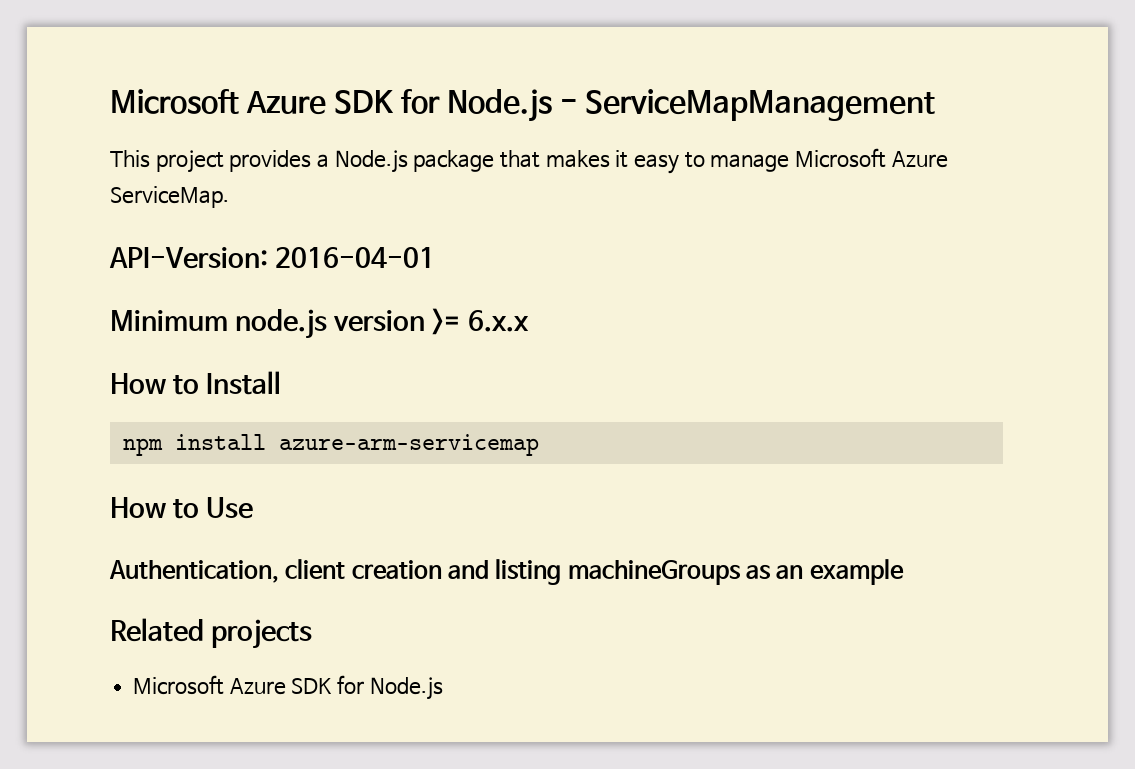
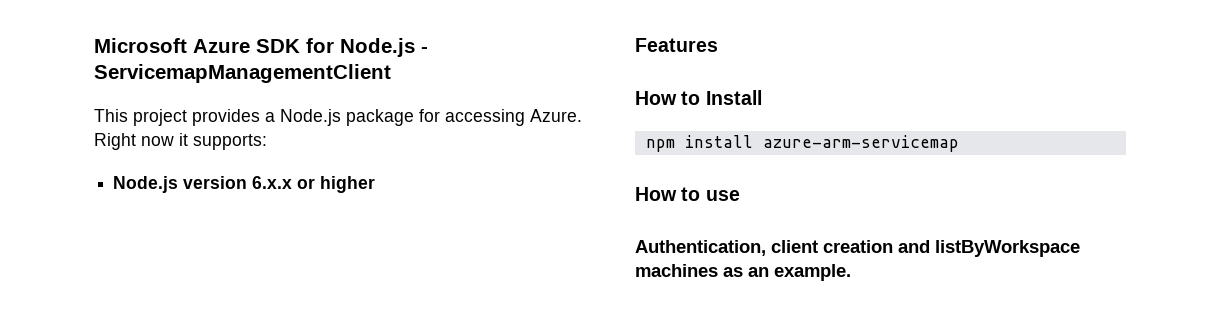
[584,89,935,121] ServiceMapManagement -> [94,64,391,83] ServicemapManagementClient
[499,148,948,174] [110,186,229,208] [109,247,436,269] [110,308,529,339] that makes it easy to manage Microsoft Azure ServiceMap. // API-Version: 2016-04-01 // Minimum node.js version >= 6.x.x -> [419,109,582,126] [94,133,267,150] [113,176,376,193] [635,38,718,52] for accessing Azure. Right now it supports: // Node.js version 6.x.x or higher // Features
[206,497,254,519] Use -> [705,190,740,201] use
[495,559,904,585] [110,618,313,649] [133,675,443,700] listing machineGroups as an example // Related projects // Microsoft Azure SDK for Node.js -> [935,240,1080,257] [635,264,851,281] listByWorkspace machines as an example.

